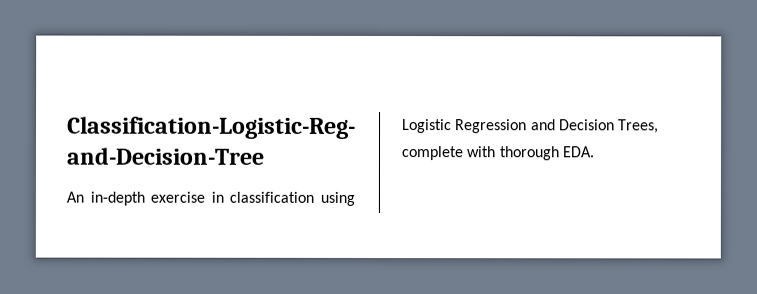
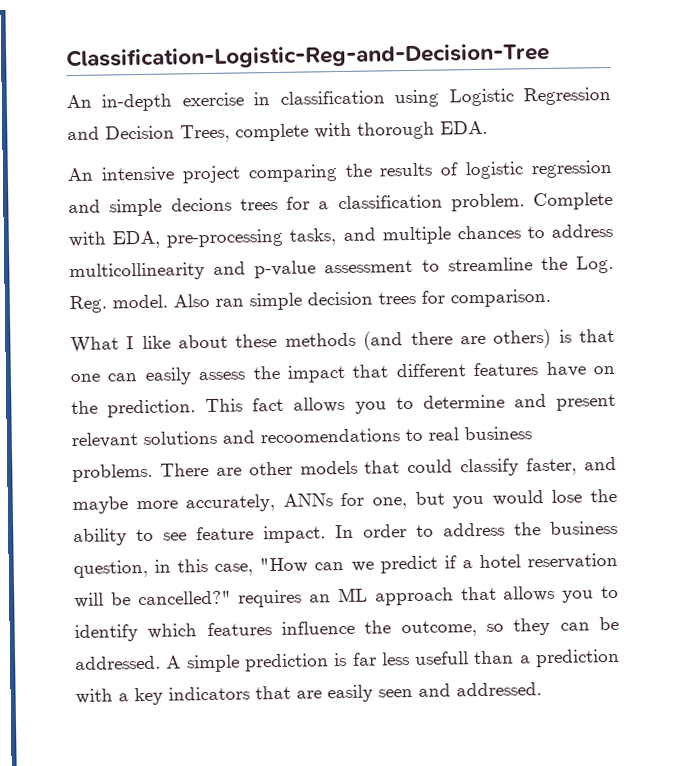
(595, 152) none -> [67,159,612,184] [68,191,613,217] [68,223,613,249] [69,255,615,282] [69,288,551,314] [70,328,615,354] [70,361,615,385] [71,393,616,418] [71,426,532,449] [72,456,618,483] [72,488,618,515] [73,520,618,547] [73,552,618,579] [74,585,619,609] [74,616,619,643] [75,648,620,673] [75,682,542,706] // An intensive project comparing the results of logistic regression and simple decions trees for a classification problem. Complete with EDA, pre-processing tasks, and multiple chances to address multicollinearity and p-value assessment to streamline the Log. Reg. model. Also ran simple decision trees for comparison. // What I like about these methods (and there are others) is that one can easily assess the impact that different features have on the prediction. This fact allows you to determine and present relevant solutions and recoomendations to real business problems. There are other models that could classify faster, and maybe more accurately, ANNs for one, but you would lose the ability to see feature impact. In order to address the business question, in this case, "How can we predict if a hotel reservation will be cancelled?" requires an ML approach that allows you to identify which features influence the outcome, so they can be addressed. A simple prediction is far less usefull than a prediction with a key indicators that are easily seen and addressed.

